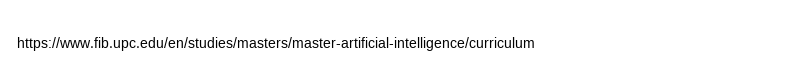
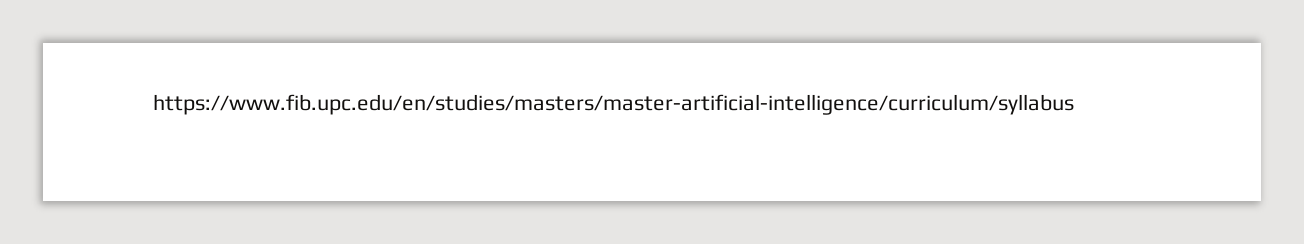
[17,37,535,51] https://www.fib.upc.edu/en/studies/masters/master-artificial-intelligence/curriculum -> [153,94,1074,115] https://www.fib.upc.edu/en/studies/masters/master-artificial-intelligence/curriculum/syllabus

